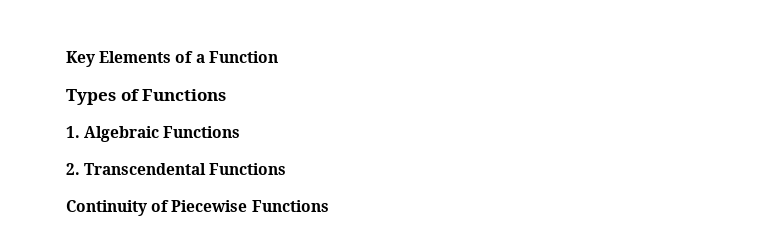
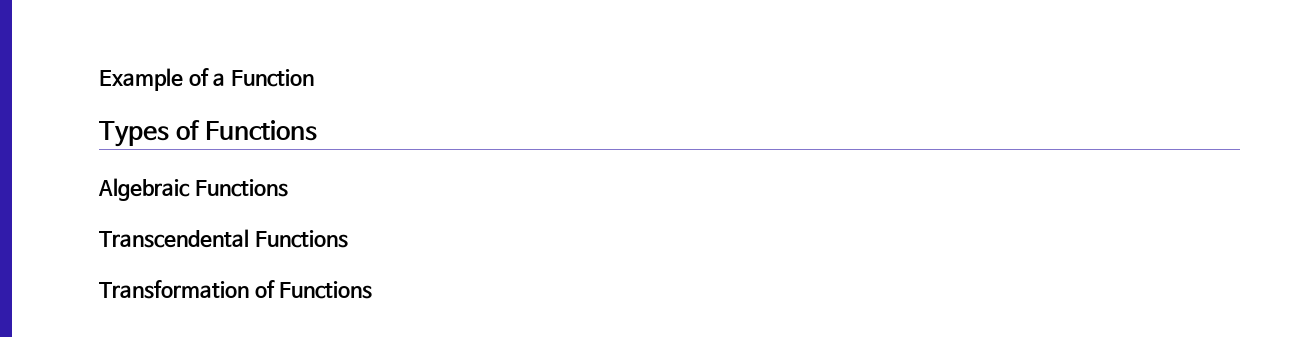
[66,51,172,67] Key Elements -> [99,68,183,91] Example
[66,126,80,138] 1. -> (318, 130) none
[66,163,80,175] 2. -> (288, 188) none
[66,200,248,216] Continuity of Piecewise -> [99,280,275,299] Transformation of

